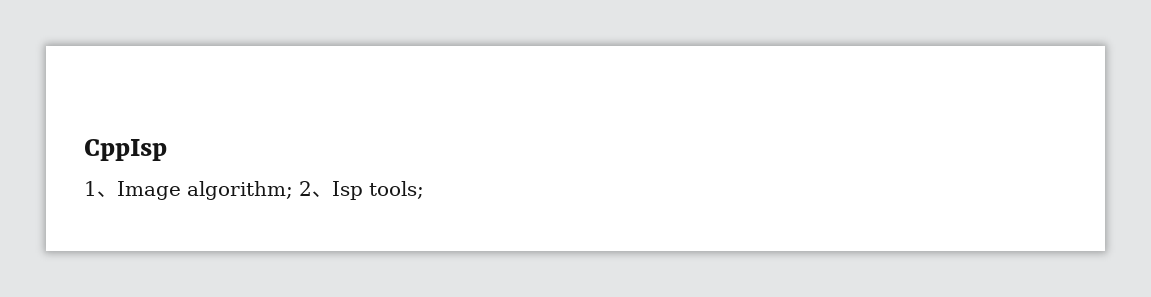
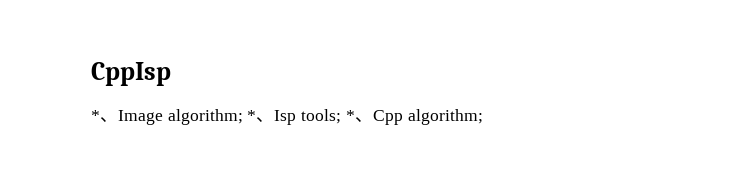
[84,181,97,196] 1 -> [91,110,100,121] *
[299,181,312,196] 2 -> [247,110,257,121] *
(424, 190) none -> [345,109,483,125] *、Cpp algorithm;

